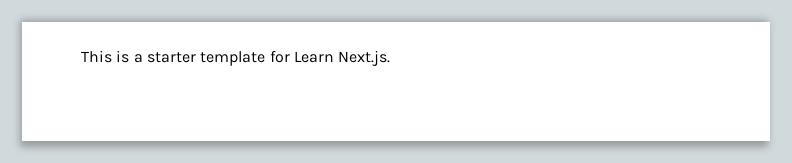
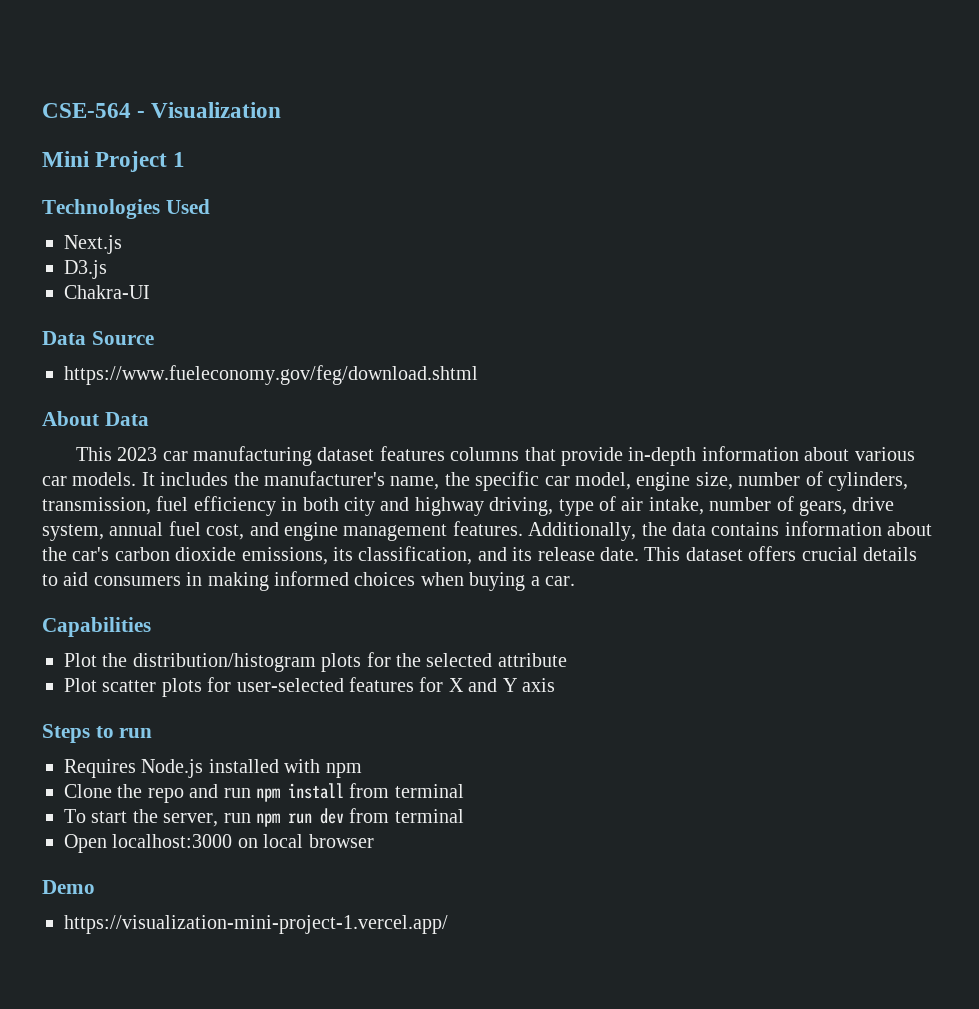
[81,50,391,66] This is a starter template for Learn Next.js. -> [42,102,282,118] [42,151,186,172] [42,199,210,219] [64,235,122,254] [64,260,107,279] [64,285,150,299] [42,331,154,345] [64,365,478,385] [42,411,149,426] [75,446,915,466] [42,471,908,491] [42,496,895,516] [42,521,933,541] [42,546,917,565] [42,571,575,591] [42,617,151,637] [64,652,567,672] [64,677,555,697] [42,724,153,743] [64,759,362,778] [64,783,464,803] [64,808,464,827] [64,834,374,853] [42,880,95,894] [64,915,448,934] CSE-564 - Visualization // Mini Project 1 // Technologies Used // Next.js // D3.js // Chakra-UI // Data Source // https://www.fueleconomy.gov/feg/download.shtml // About Data // This 2023 car manufacturing dataset features columns that provide in-depth information about various car models. It includes the manufacturer's name, the specific car model, engine size, number of cylinders, transmission, fuel efficiency in both city and highway driving, type of air intake, number of gears, drive system, annual fuel cost, and engine management features. Additionally, the data contains information about the car's carbon dioxide emissions, its classification, and its release date. This dataset offers crucial details to aid consumers in making informed choices when buying a car. // Capabilities // Plot the distribution/histogram plots for the selected attribute // Plot scatter plots for user-selected features for X and Y axis // Steps to run // Requires Node.js installed with npm // Clone the repo and run npm install from terminal // To start the server, run npm run dev from terminal // Open localhost:3000 on local browser // Demo // https://visualization-mini-project-1.vercel.app/

